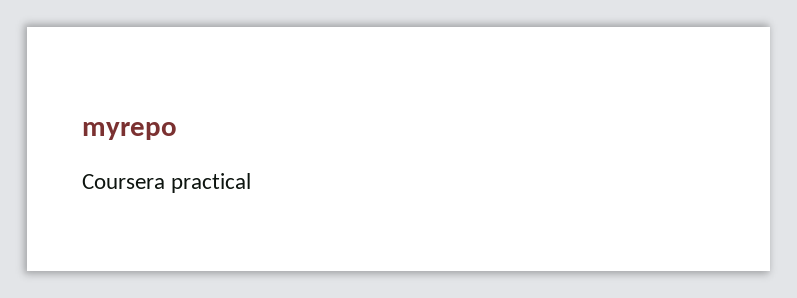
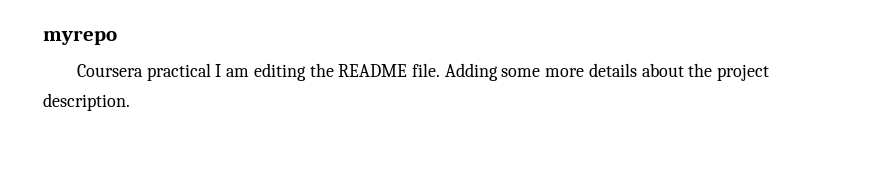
(252, 183) none -> [215,63,770,81] [43,93,130,111] I am editing the README file. Adding some more details about the project description.

